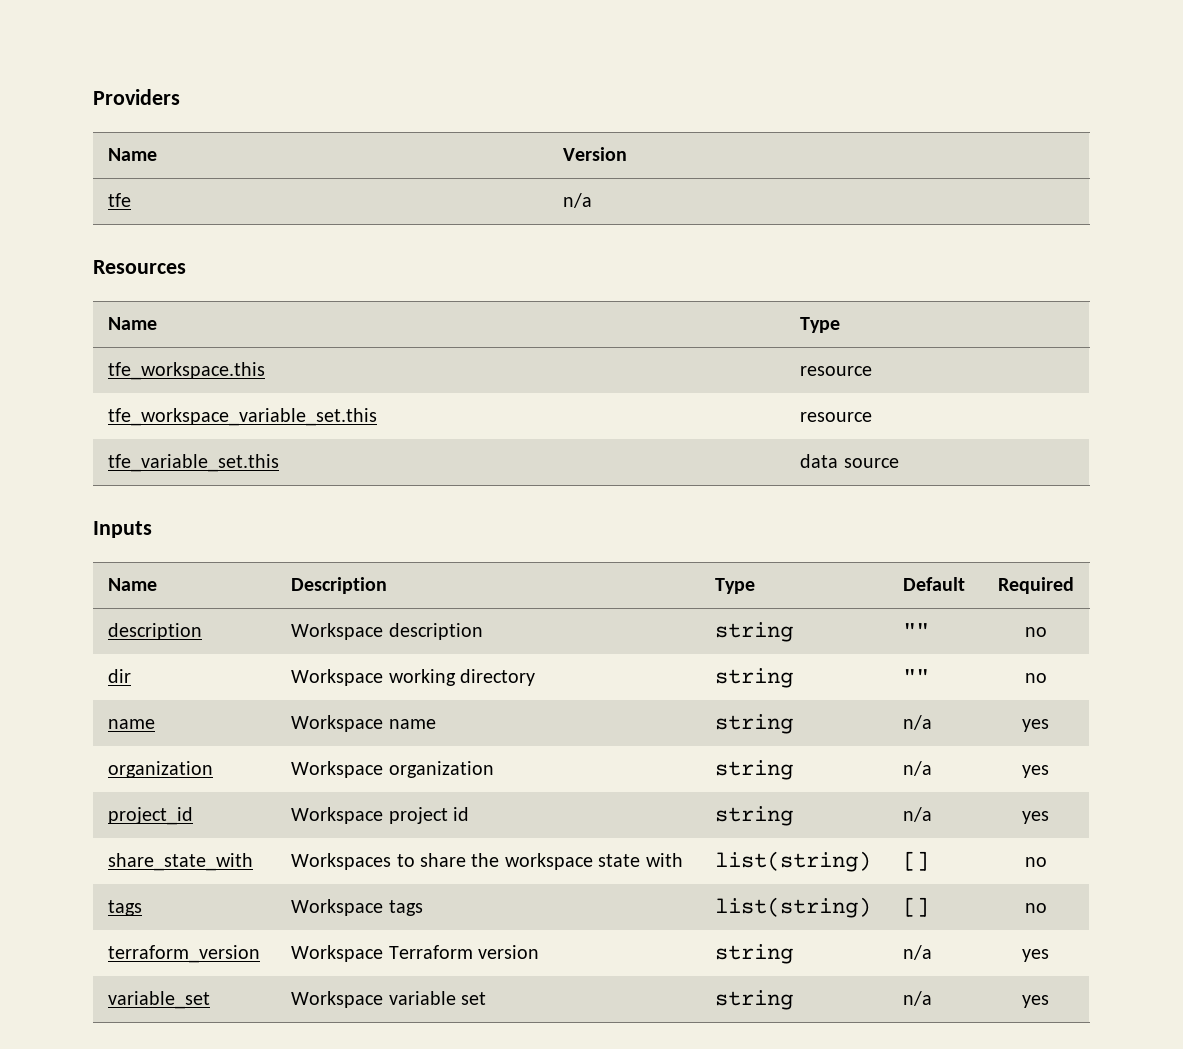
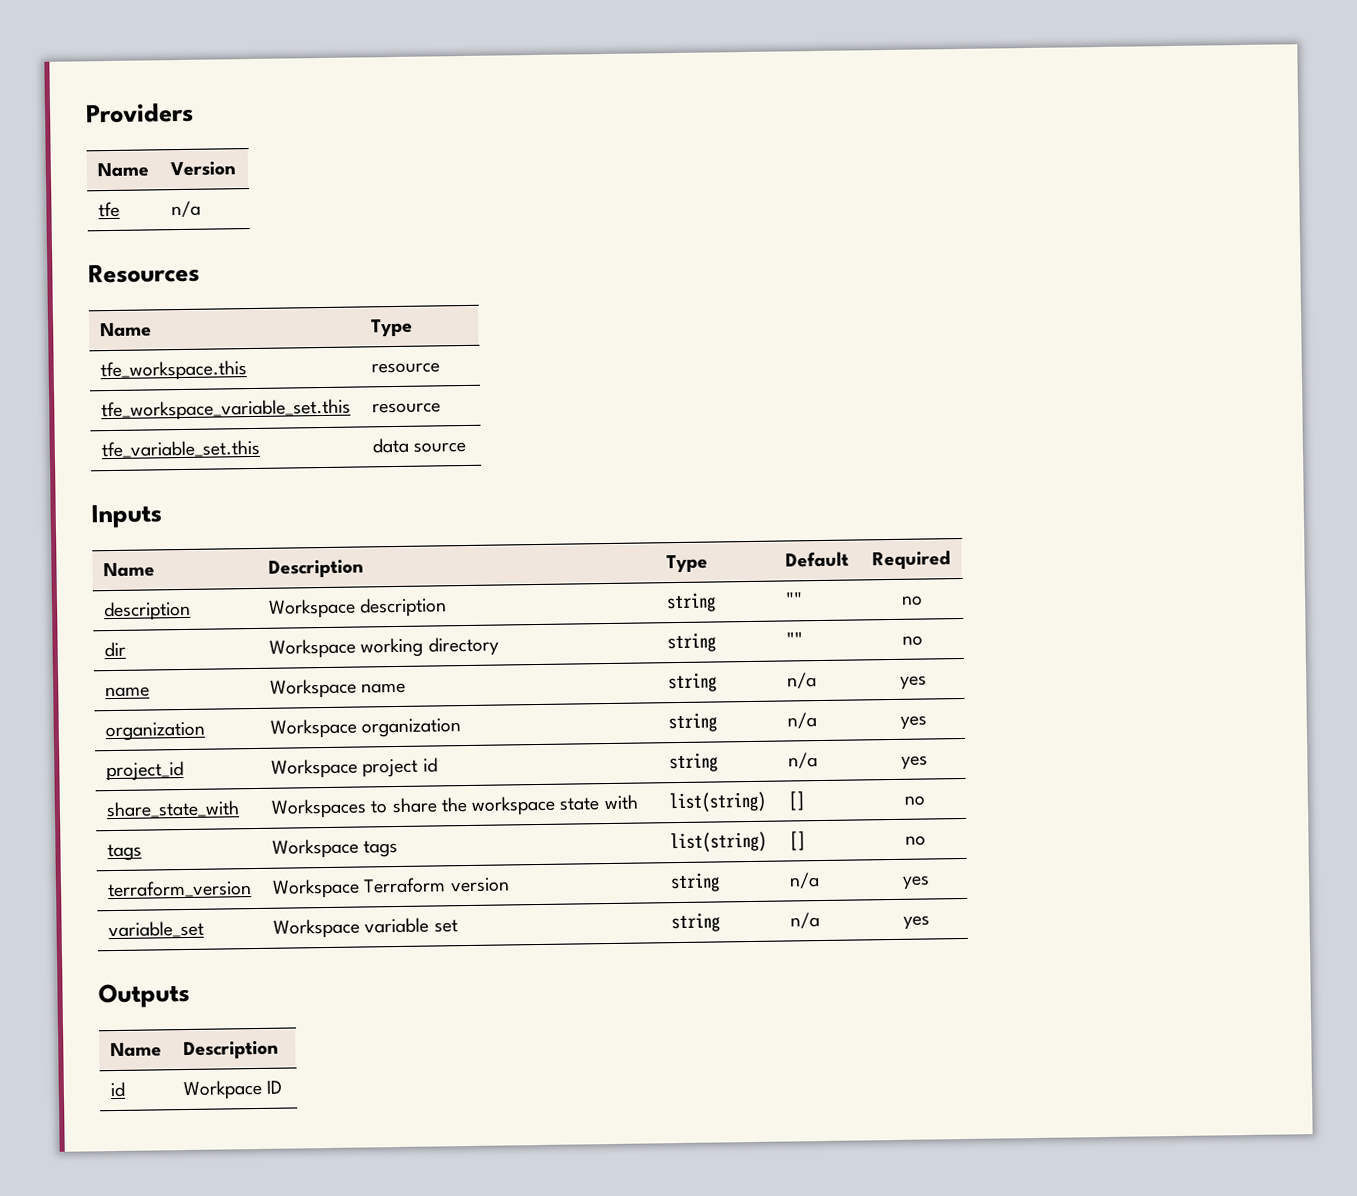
(1049, 1001) none -> [98,982,190,1009] [109,1042,162,1058] [182,1040,279,1061] [109,1081,125,1098] [182,1079,283,1101] // Outputs // Name | Description // id | Workpace ID

